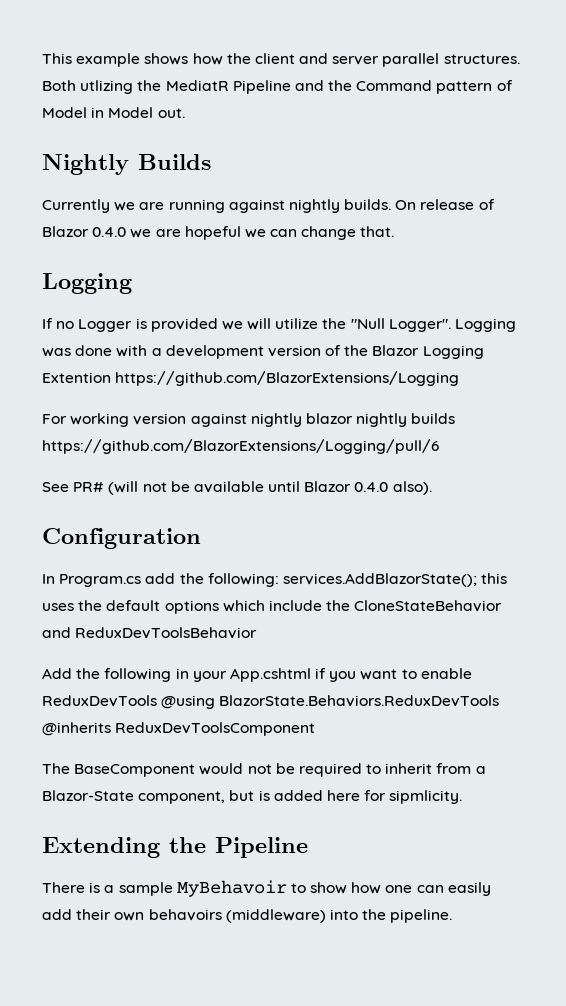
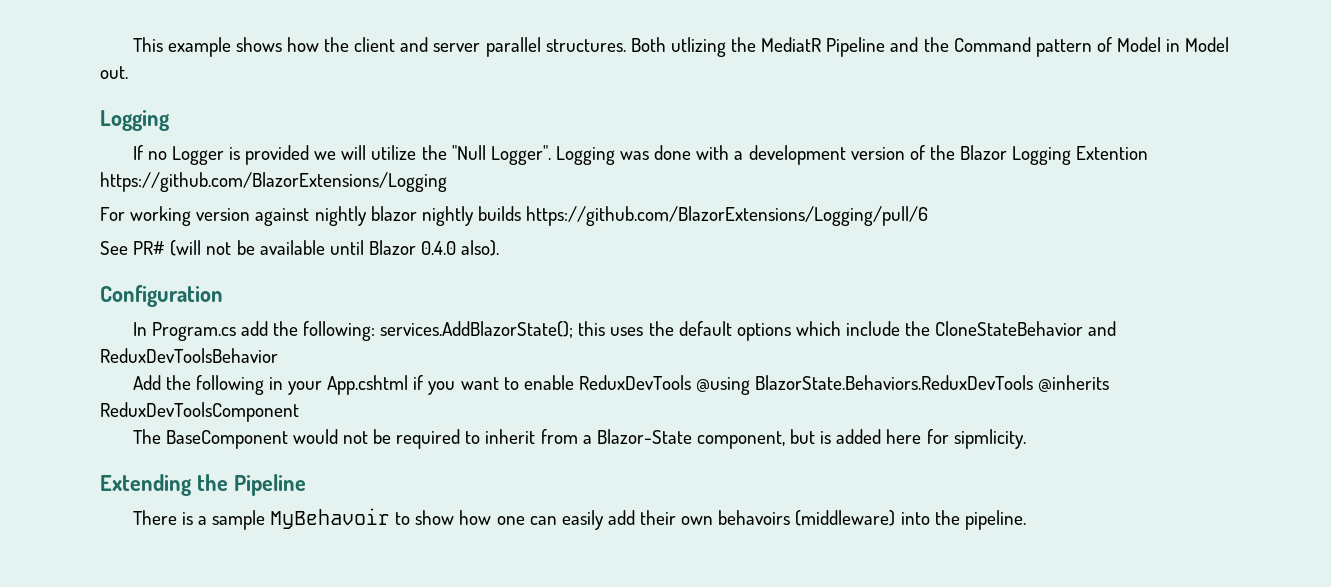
[42,154,211,175] [42,199,495,213] [42,226,395,240] // Nightly Builds // Currently we are running against nightly builds. On release of Blazor 0.4.0 we are hopeful we can change that. -> (128, 72) none

